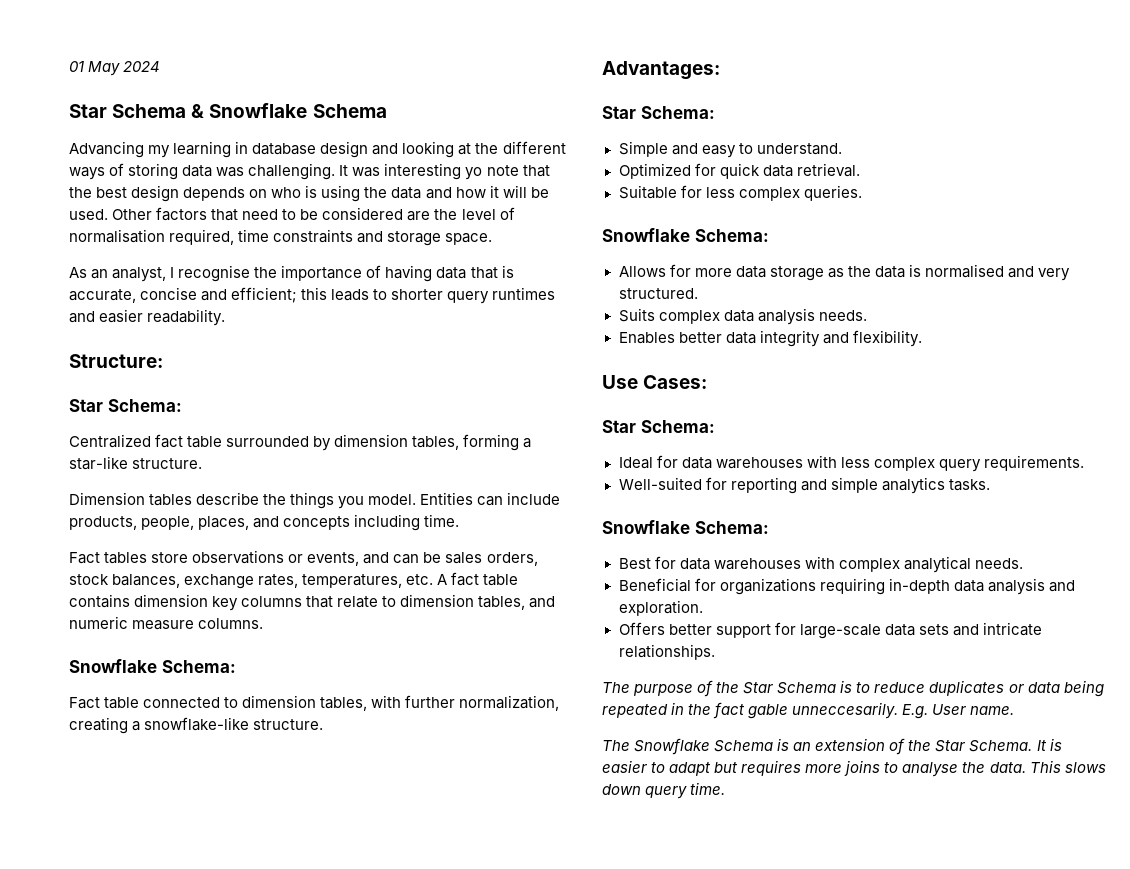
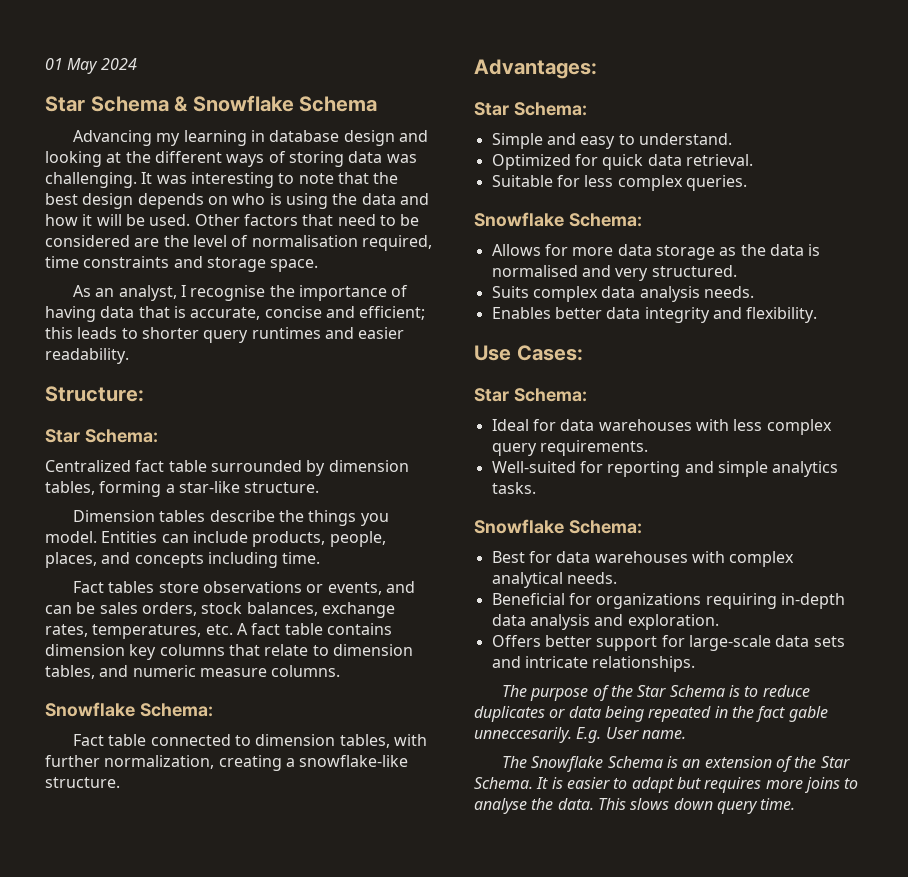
[465,167,483,180] yo -> [278,173,295,184] to

